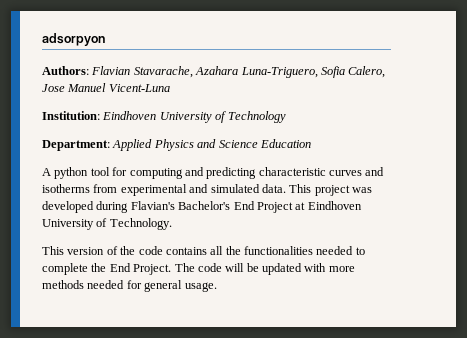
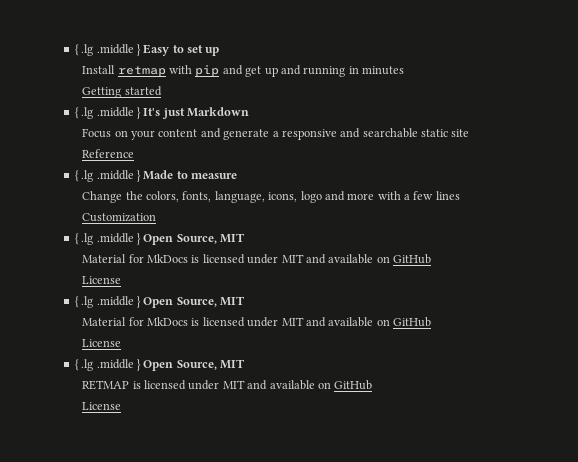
[42,33,105,46] [42,66,386,78] [42,83,170,92] [42,111,286,123] [42,139,311,151] [42,167,385,179] [42,184,372,196] [42,201,362,213] [42,218,172,230] [42,246,365,255] [42,263,355,275] [42,280,217,292] adsorpyon // Authors: Flavian Stavarache, Azahara Luna-Triguero, Sofia Calero, Jose Manuel Vicent-Luna // Institution: Eindhoven University of Technology // Department: Applied Physics and Science Education // A python tool for computing and predicting characteristic curves and isotherms from experimental and simulated data. This project was developed during Flavian's Bachelor's End Project at Eindhoven University of Technology. // This version of the code contains all the functionalities needed to complete the End Project. The code will be updated with more methods needed for general usage. -> [74,44,220,56] [82,65,405,77] [82,86,162,98] [74,107,249,119] [82,128,470,140] [82,149,135,158] [74,170,237,182] [82,191,460,203] [82,213,157,222] [74,233,245,245] [82,254,432,264] [82,276,122,284] [74,296,245,308] [82,317,432,327] [82,339,122,347] [74,359,245,371] [82,380,373,390] [82,402,122,410] { .lg .middle } Easy to set up // Install retmap with pip and get up and running in minutes // Getting started // { .lg .middle } It's just Markdown // Focus on your content and generate a responsive and searchable static site // Reference // { .lg .middle } Made to measure // Change the colors, fonts, language, icons, logo and more with a few lines // Customization // { .lg .middle } Open Source, MIT // Material for MkDocs is licensed under MIT and available on GitHub // License // { .lg .middle } Open Source, MIT // Material for MkDocs is licensed under MIT and available on GitHub // License // { .lg .middle } Open Source, MIT // RETMAP is licensed under MIT and available on GitHub // License

